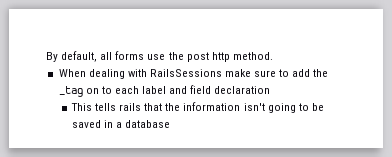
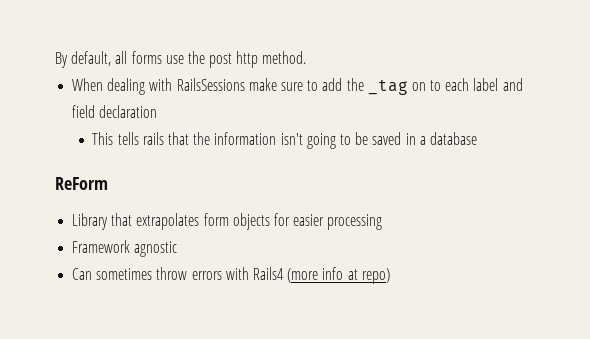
(171, 124) none -> [55,177,108,190] [72,213,383,230] [72,240,178,257] [72,267,390,284] // ReForm // Library that extrapolates form objects for easier processing // Framework agnostic // Can sometimes throw errors with Rails4 (more info at repo)

